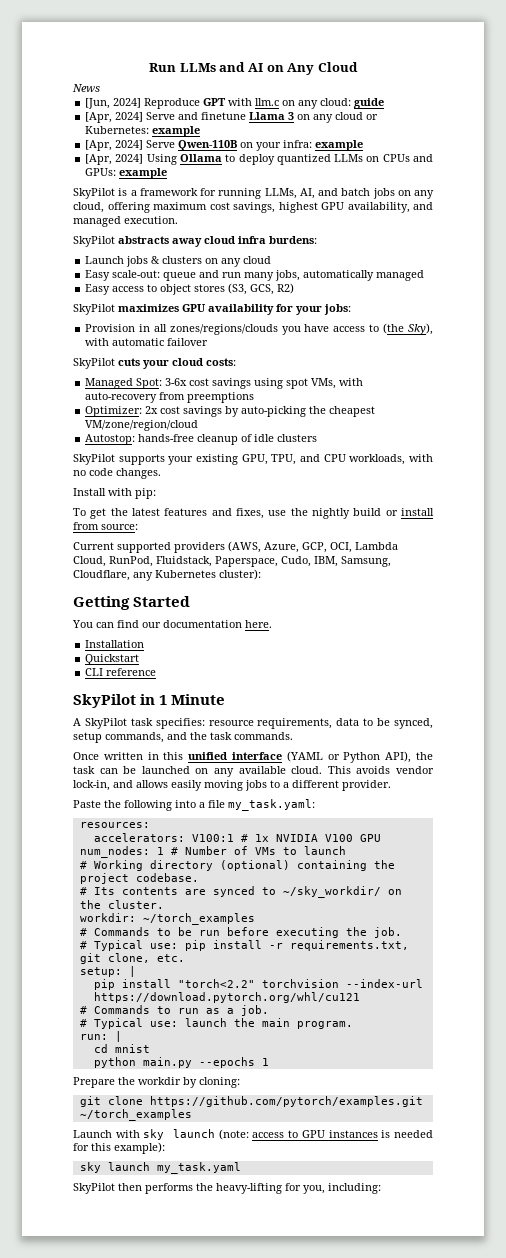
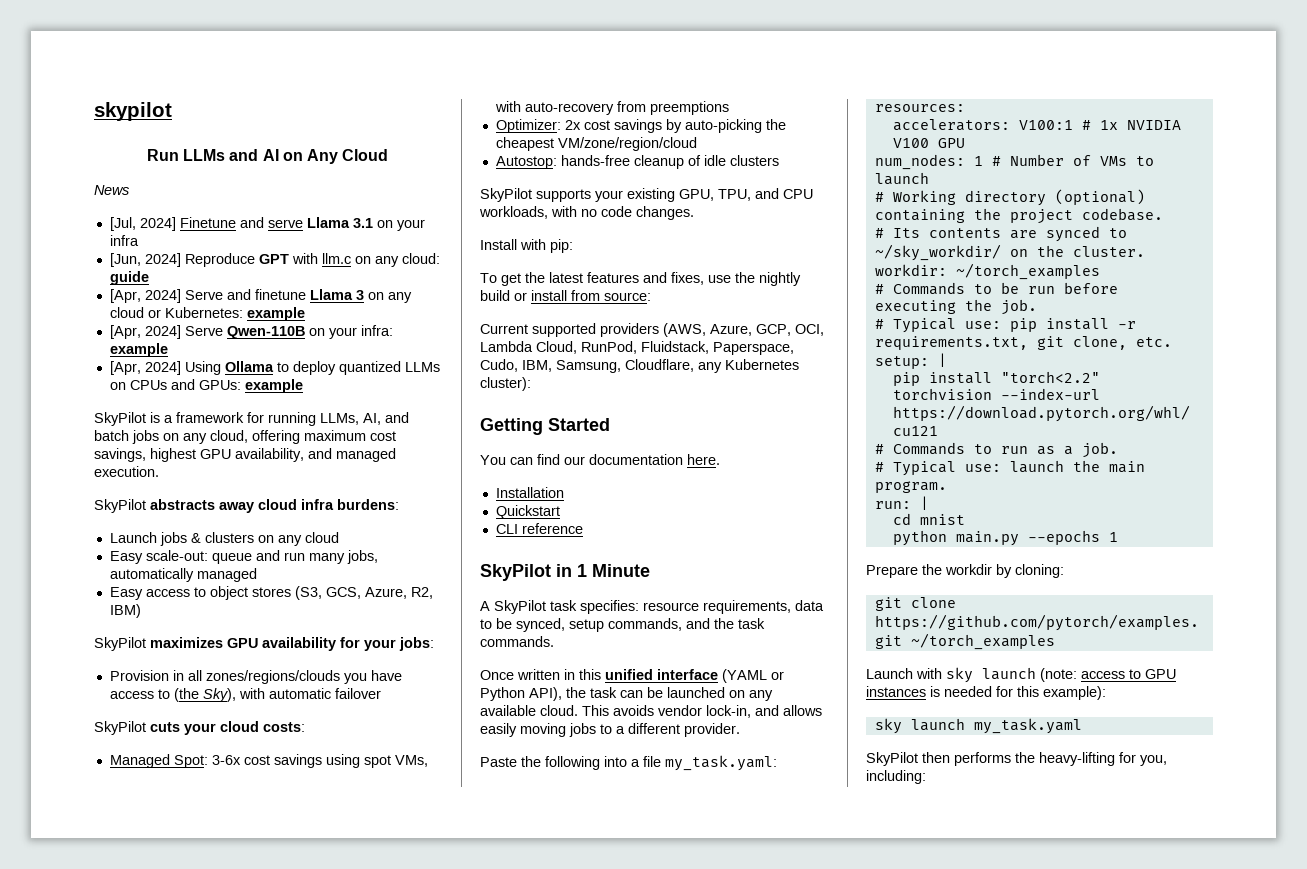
(149, 67) none -> [94,102,172,121] skypilot //
(100, 88) none -> [109,217,425,231] [109,235,139,246] // [Jul, 2024] Finetune and serve Llama 3.1 on your infra
[277,283,295,294] R2) -> [364,587,433,599] [109,604,141,618] Azure, R2, IBM)

